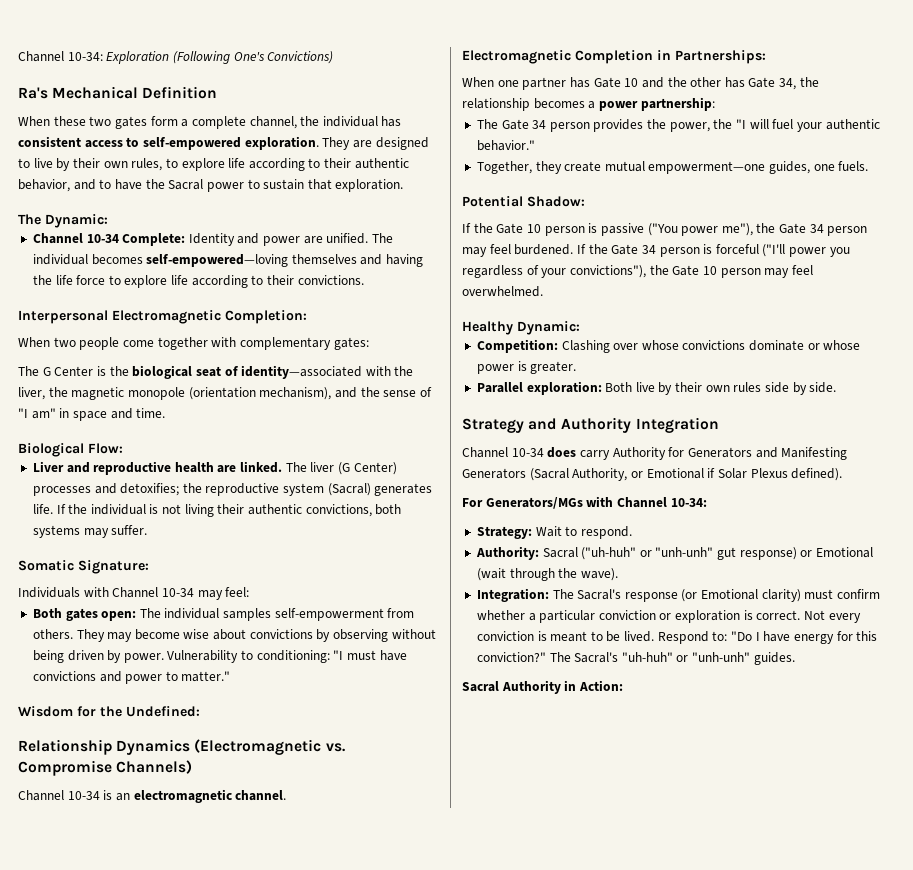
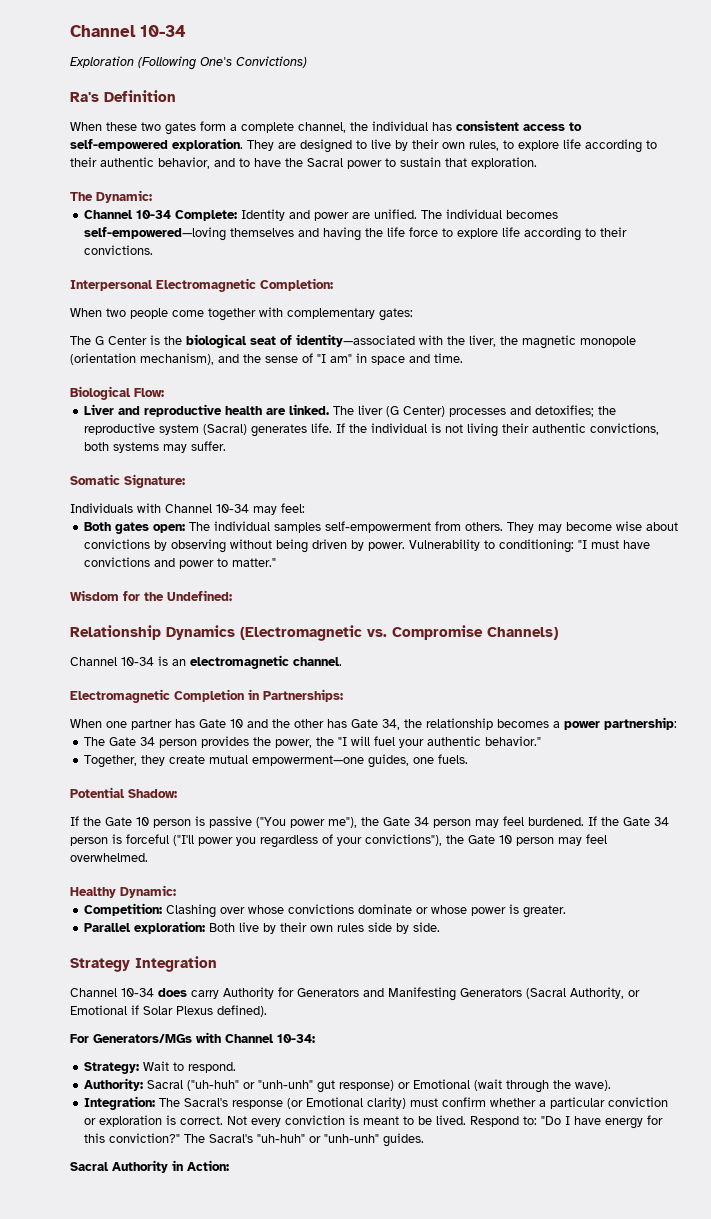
[18,51,103,62] Channel 10-34: -> [70,25,186,37] Channel 10-34 //
[52,86,139,99] Mechanical -> (99, 97) none
[528,417,632,433] and Authority -> (130, 965) none

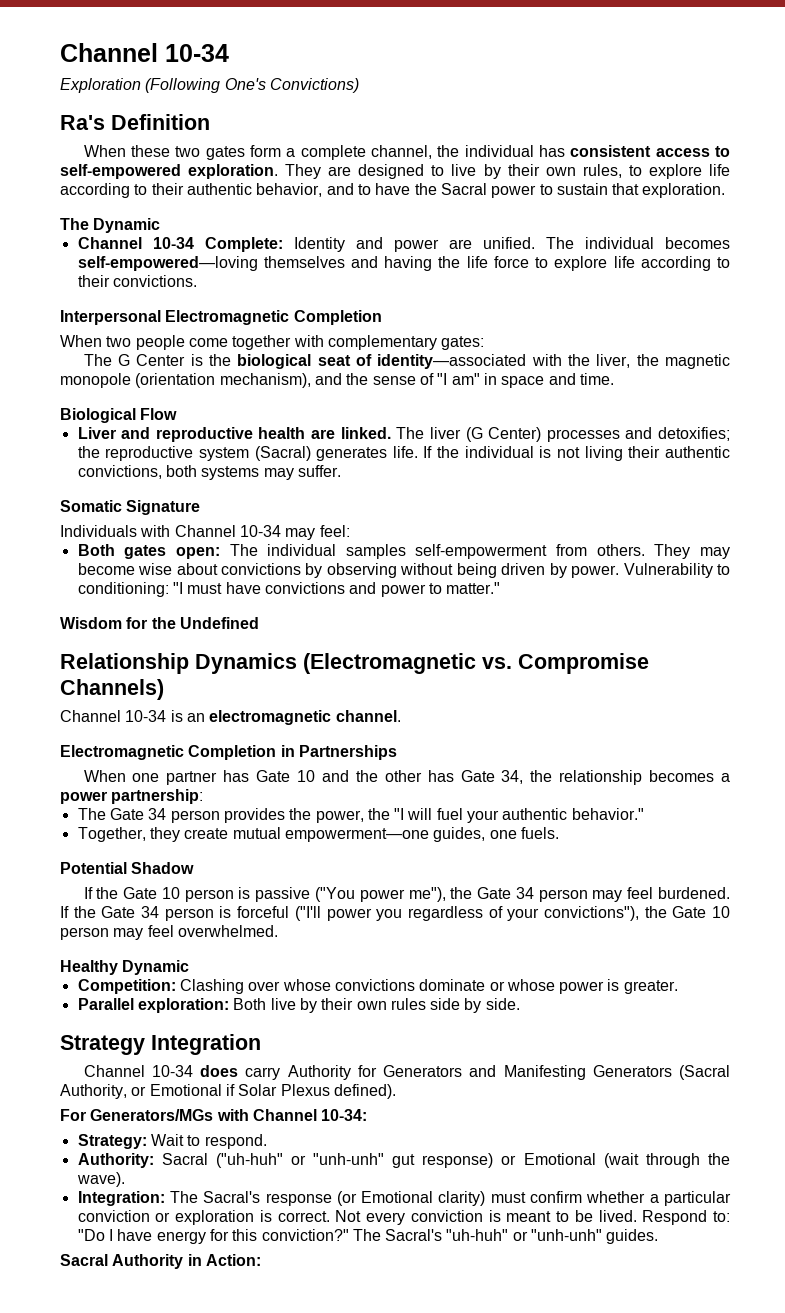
[96,190,152,203] Dynamic: -> [93,218,161,233] Dynamic
[260,278,333,291] Completion: -> [293,310,382,325] Completion
[134,388,164,397] Flow: -> [140,408,178,420] Flow
[124,474,185,488] Signature: -> [126,500,201,515] Signature
[167,590,232,601] Undefined: -> [179,617,259,629] Undefined
[263,689,343,702] Partnerships: -> [298,745,397,760] Partnerships
[128,789,177,798] Shadow: -> [131,862,195,874] Shadow
[120,885,176,898] Dynamic: -> [122,960,190,975] Dynamic

